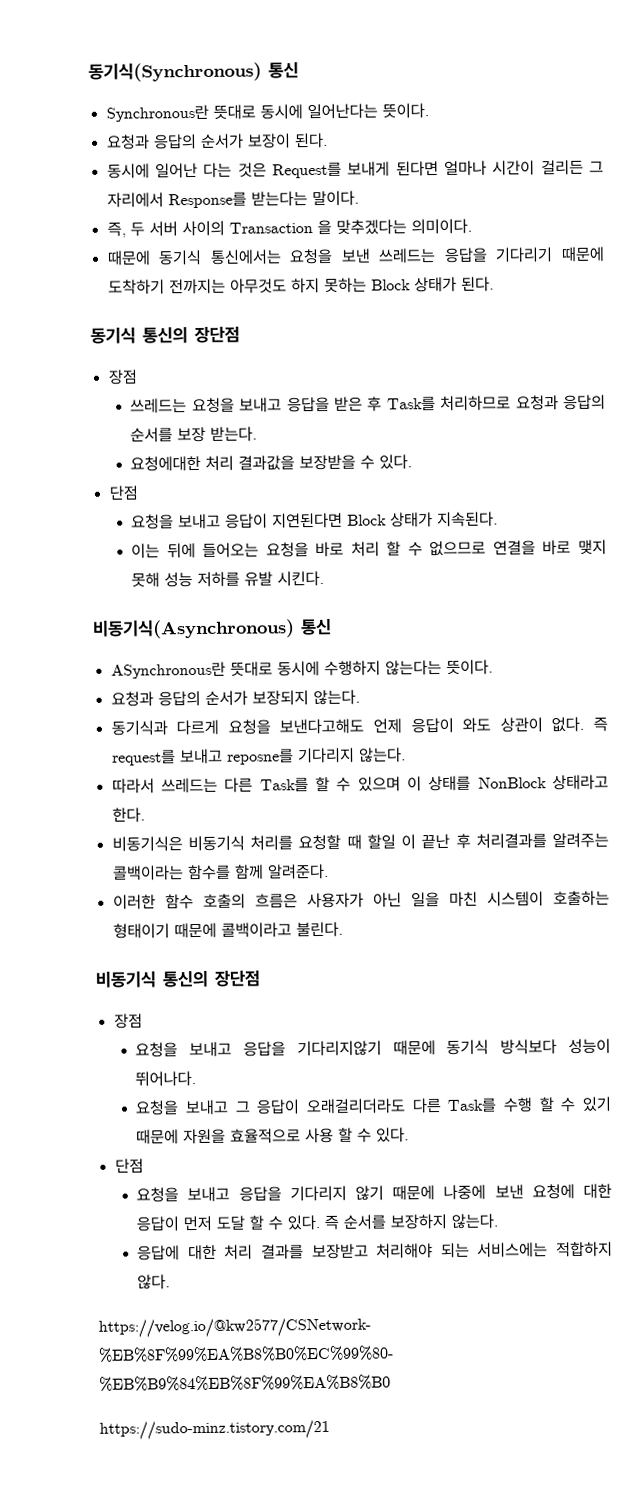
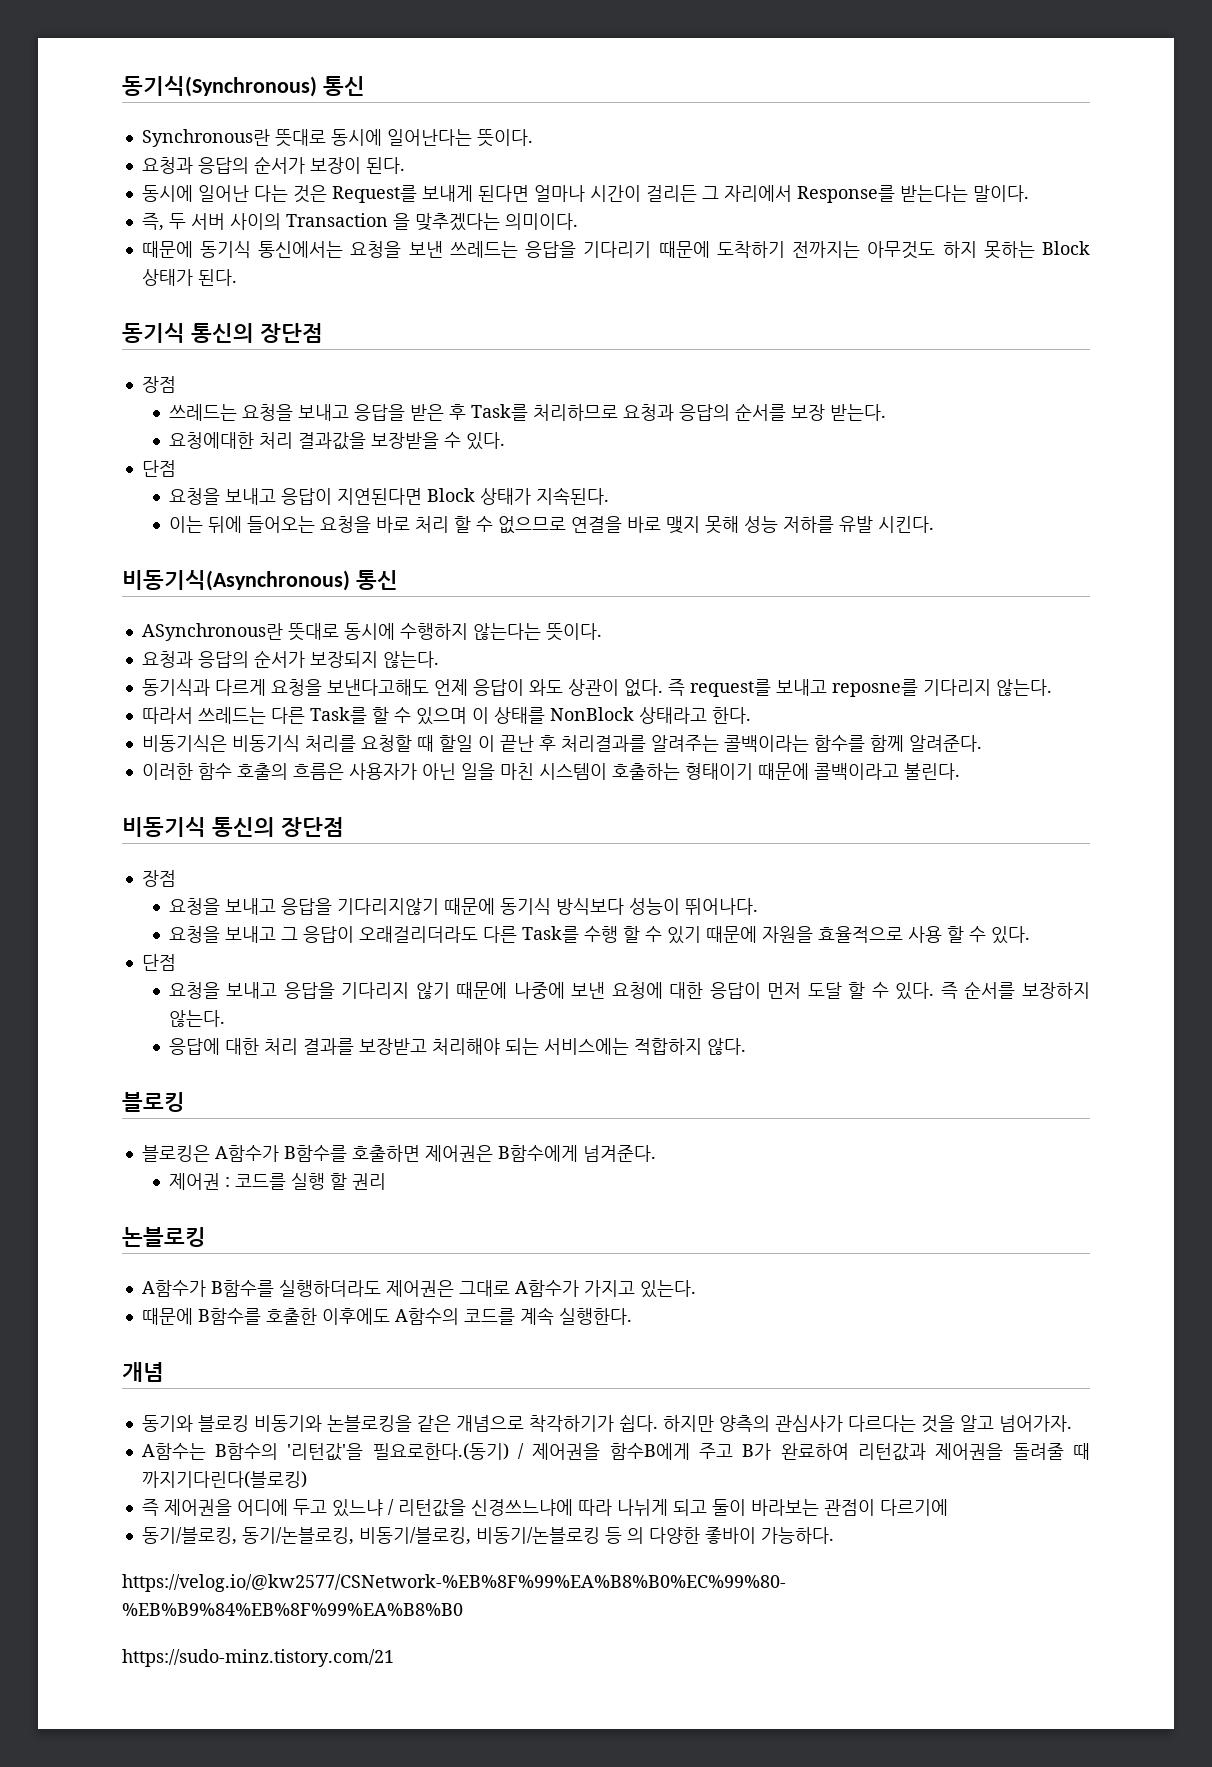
(171, 1282) none -> [122,1092,185,1112] [141,1145,656,1162] [168,1173,386,1190] [122,1227,206,1247] [141,1280,696,1298] [141,1307,632,1325] [122,1362,164,1382] [141,1415,1072,1433] [141,1443,1090,1461] [141,1471,307,1488] [141,1499,948,1517] [141,1527,834,1545] // 블로킹 // 블로킹은 A함수가 B함수를 호출하면 제어권은 B함수에게 넘겨준다. // 제어권 : 코드를 실행 할 권리 // 논블로킹 // A함수가 B함수를 실행하더라도 제어권은 그대로 A함수가 가지고 있는다. // 때문에 B함수를 호출한 이후에도 A함수의 코드를 계속 실행한다. // 개념 // 동기와 블로킹 비동기와 논블로킹을 같은 개념으로 착각하기가 쉽다. 하지만 양측의 관심사가 다르다는 것을 알고 넘어가자. // A함수는 B함수의 '리턴값'을 필요로한다.(동기) / 제어권을 함수B에게 주고 B가 완료하여 리턴값과 제어권을 돌려줄 때 까지기다린다(블로킹) // 즉 제어권을 어디에 두고 있느냐 / 리턴값을 신경쓰느냐에 따라 나뉘게 되고 둘이 바라보는 관점이 다르기에 // 동기/블로킹, 동기/논블로킹, 비동기/블로킹, 비동기/논블로킹 등 의 다양한 좋바이 가능하다.

